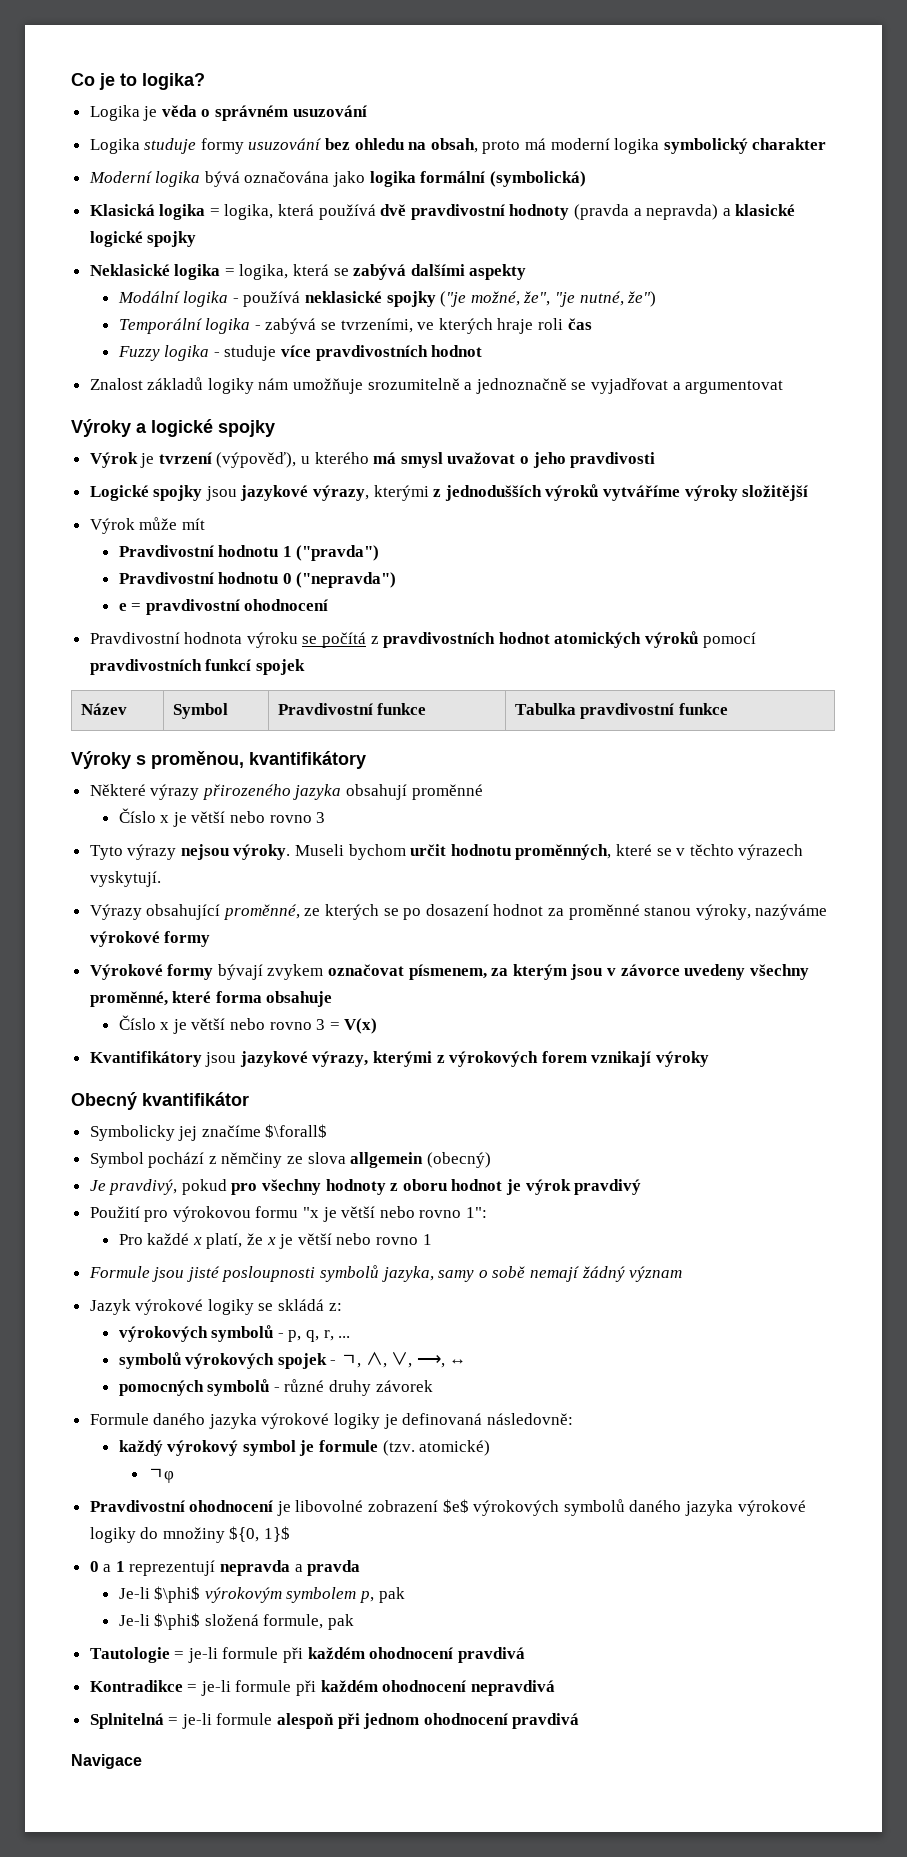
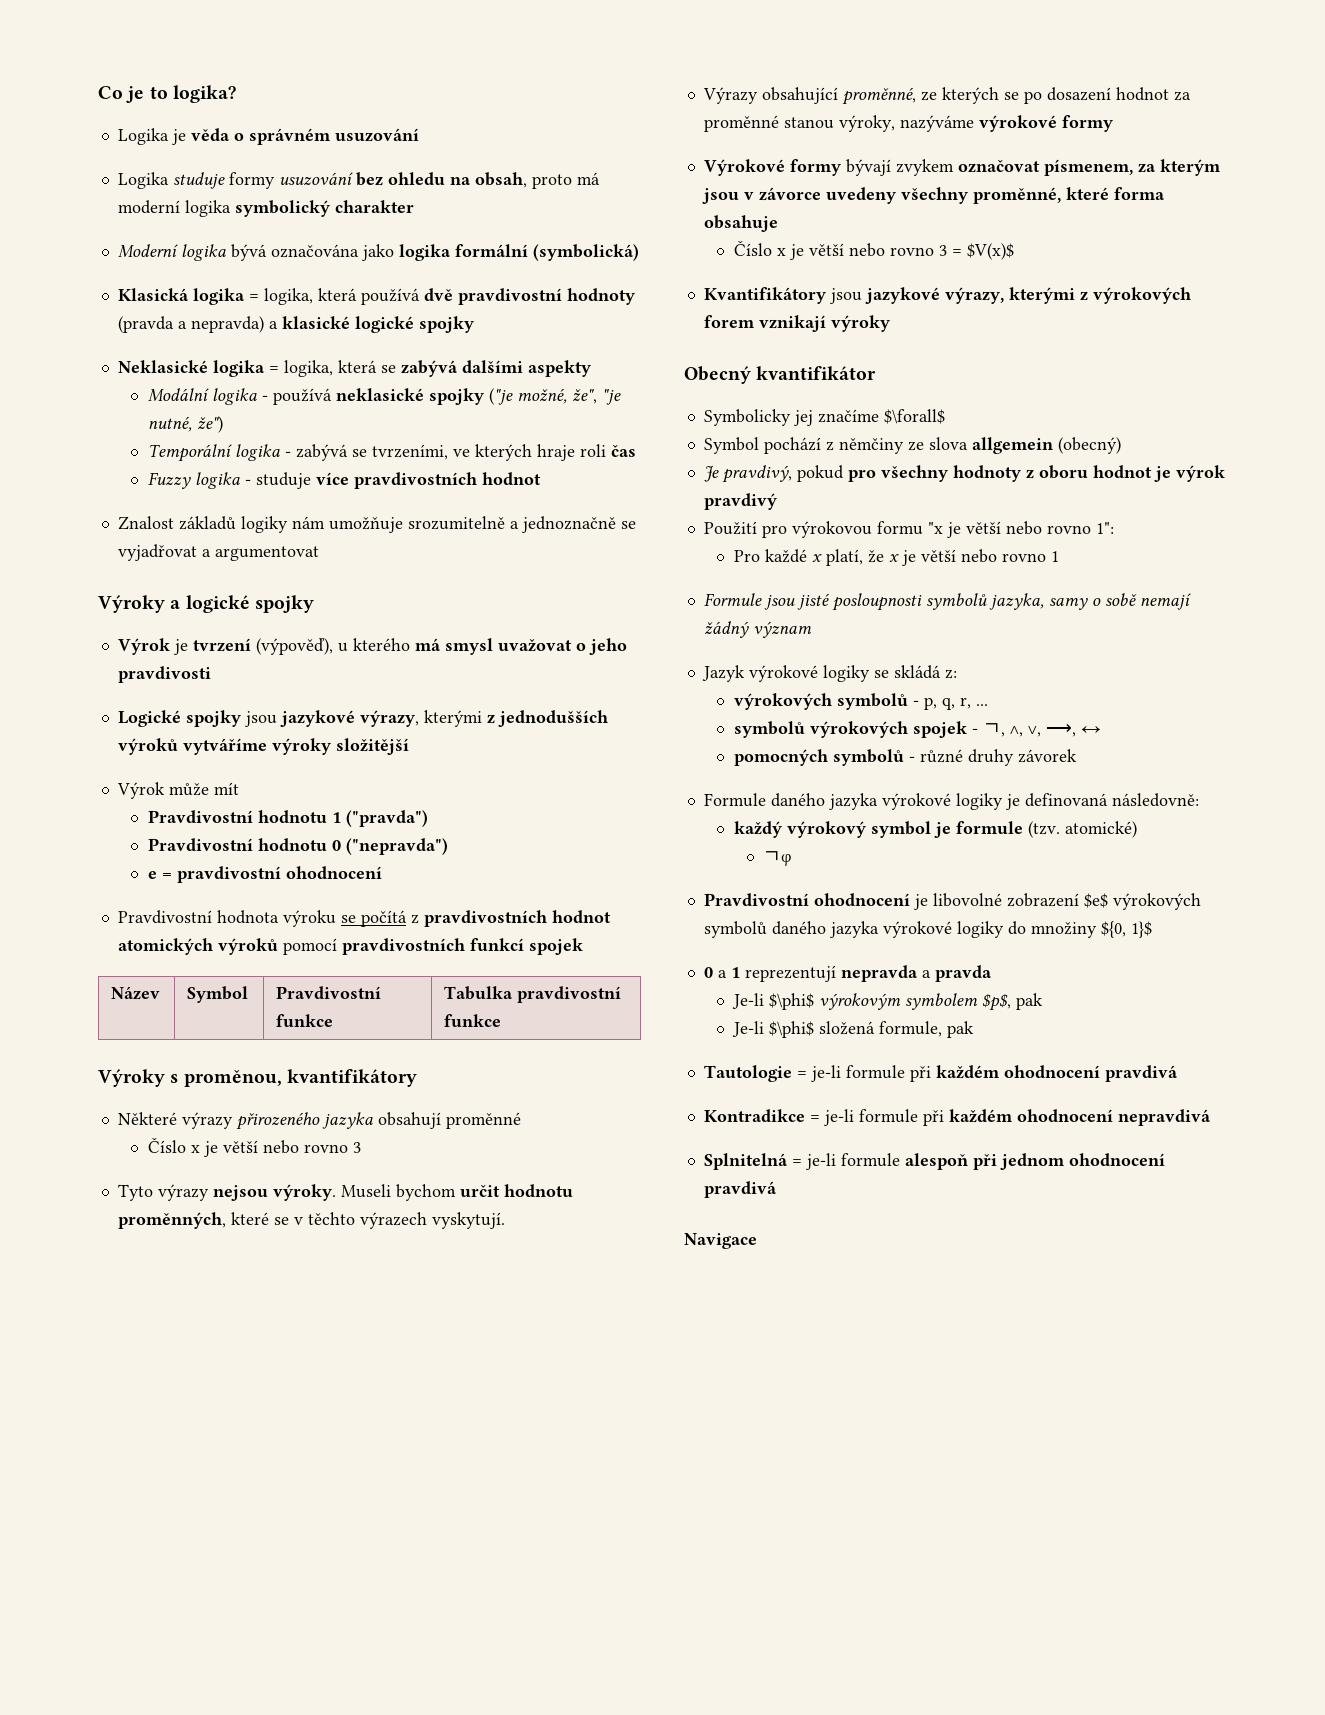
[344,1018,378,1034] V(x) -> [966,243,1014,260] $V(x)$
[360,1591,375,1603] p, -> [981,994,1011,1011] $p$,

